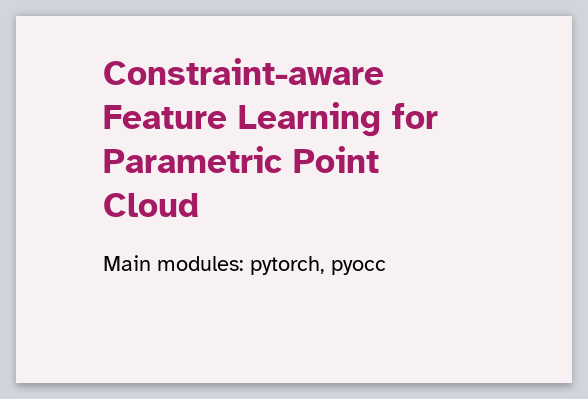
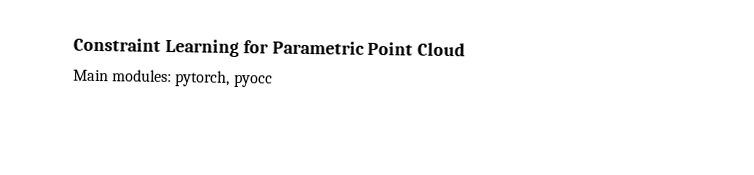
[103,58,384,85] [103,105,227,129] Constraint-aware Feature -> [73,37,161,52] Constraint

